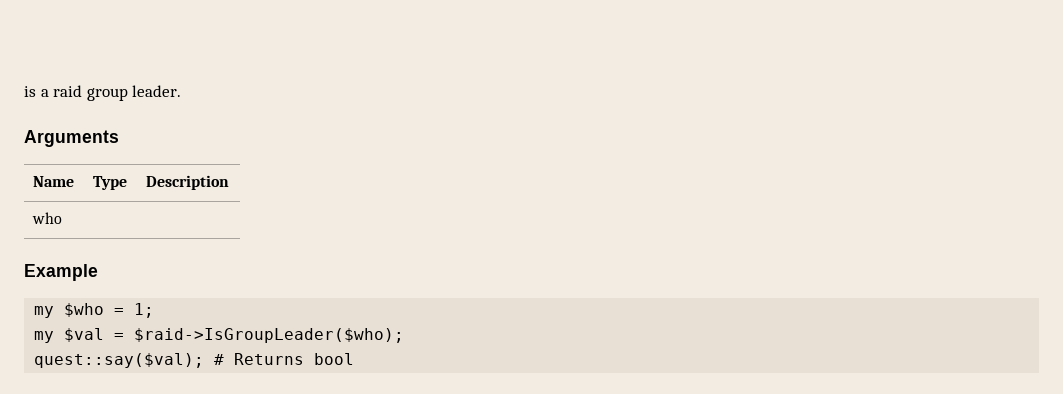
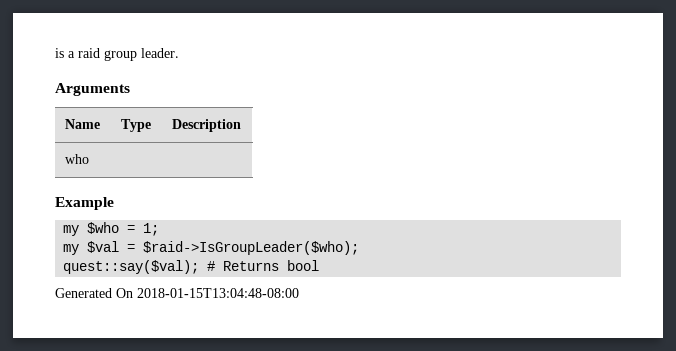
(355, 359) none -> [55,288,299,298] // Generated On 2018-01-15T13:04:48-08:00

